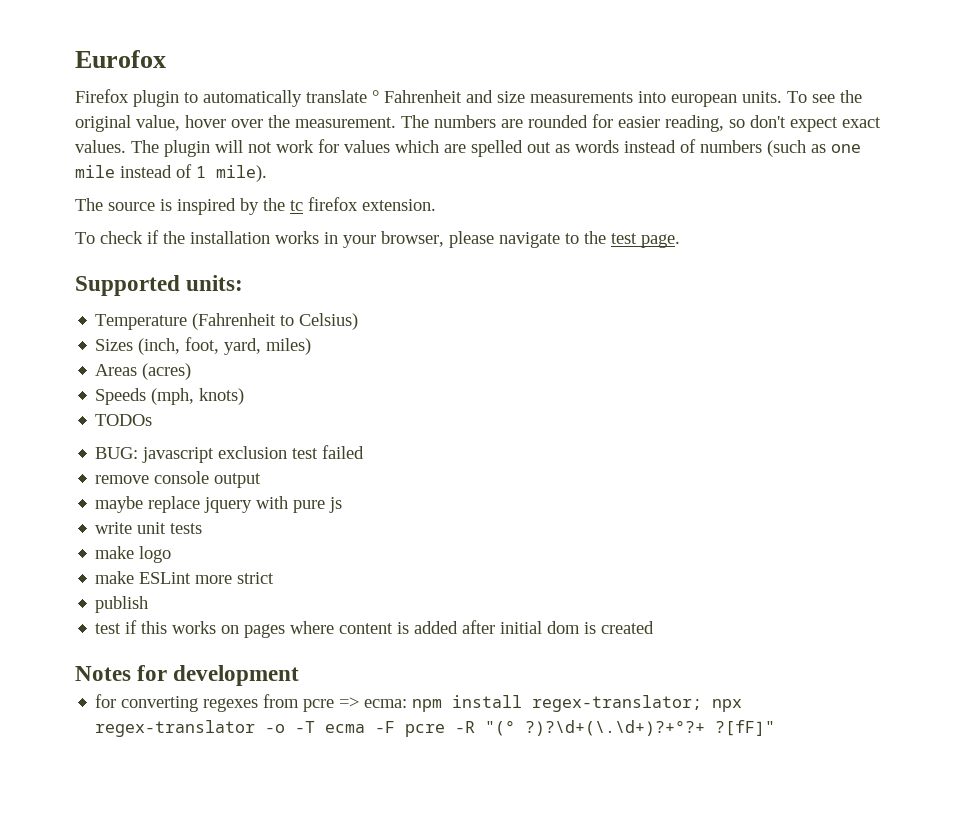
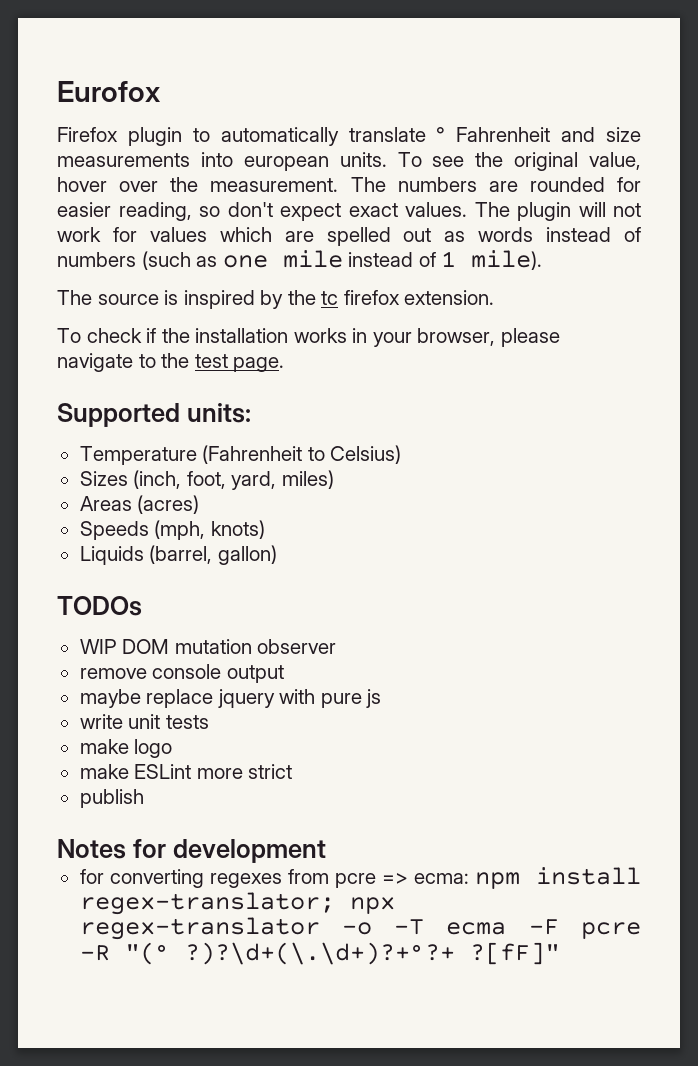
[95,414,153,426] [95,445,365,463] TODOs // BUG: javascript exclusion test failed -> [79,545,277,565] [57,596,142,616] [79,639,337,654] Liquids (barrel, gallon) // TODOs // WIP DOM mutation observer
[95,620,655,638] // test if this works on pages where content is added after initial dom is created -> (144, 798) none

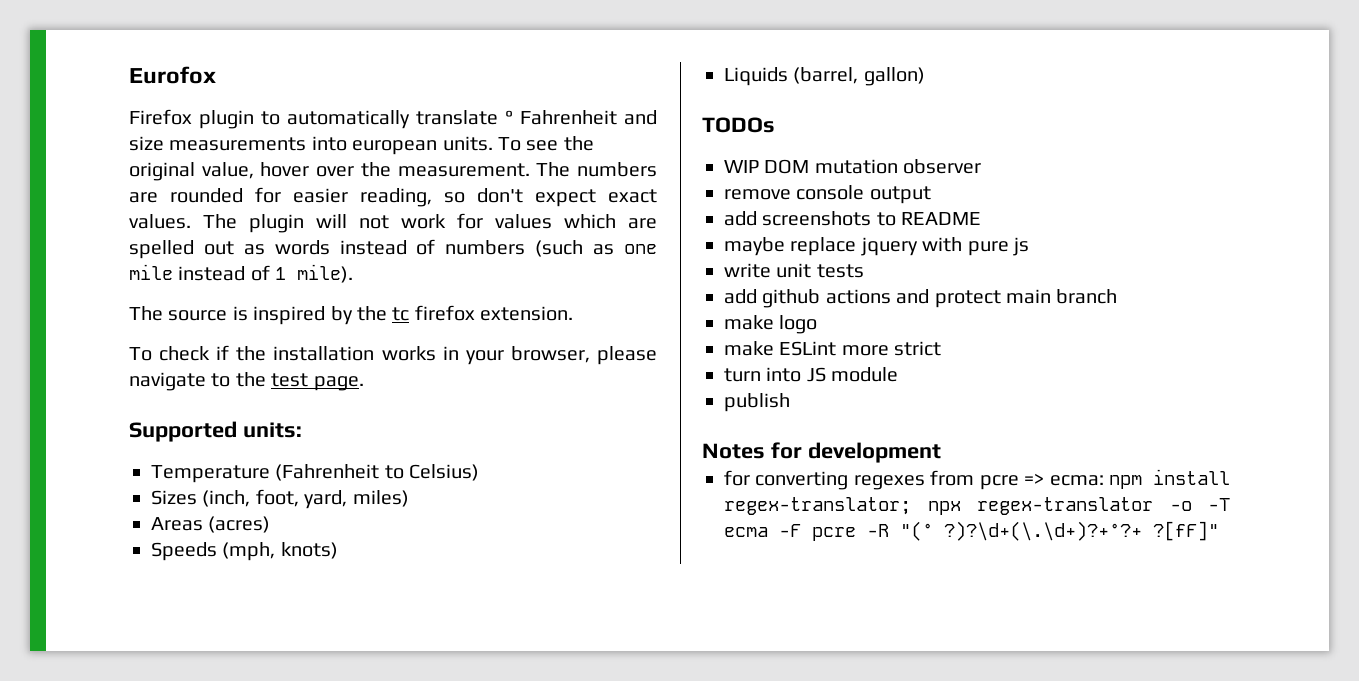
(284, 674) none -> [724,211,982,226] // add screenshots to README
(209, 722) none -> [724,289,1118,308] // add github actions and protect main branch
(293, 771) none -> [724,367,899,382] // turn into JS module

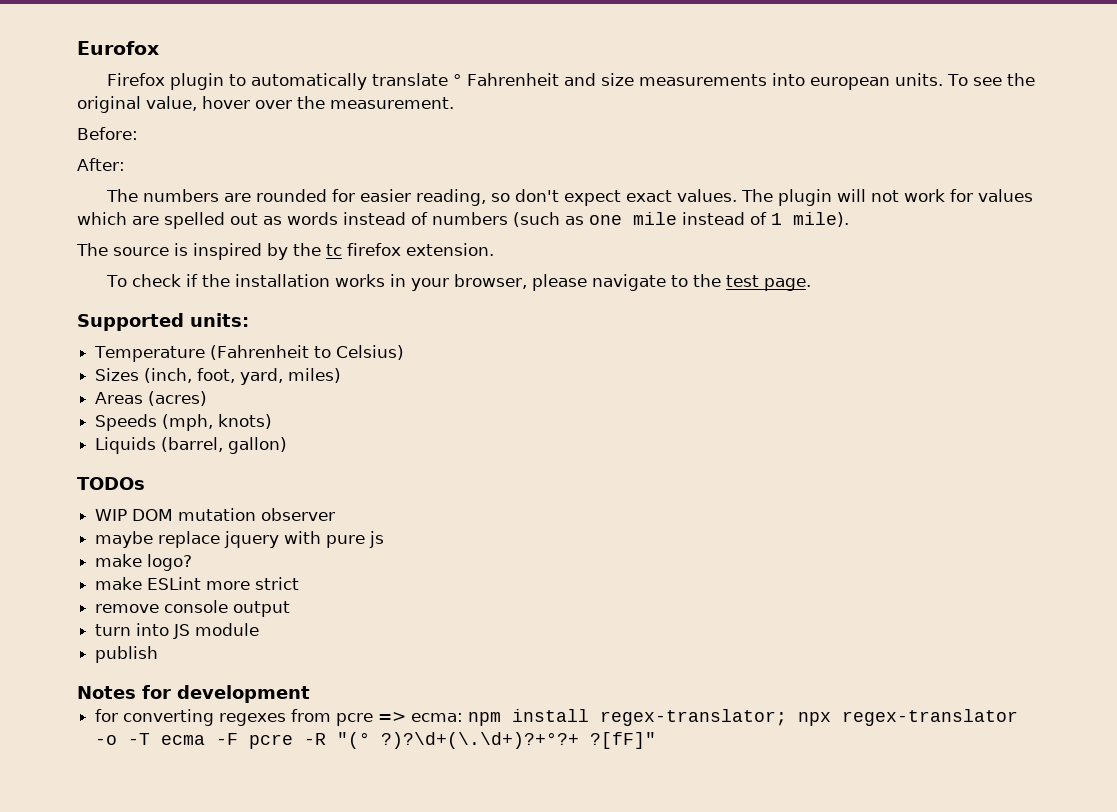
(530, 170) none -> [77,127,138,140] [77,158,125,171] // Before: // After: //
[724,185,931,204] [724,211,982,226] // remove console output // add screenshots to README -> (336, 514) none
[724,263,864,278] [724,289,1118,308] [724,315,818,334] // write unit tests // add github actions and protect main branch // make logo -> [95,554,193,571] // make logo?
(942, 348) none -> [95,600,291,617] // remove console output

